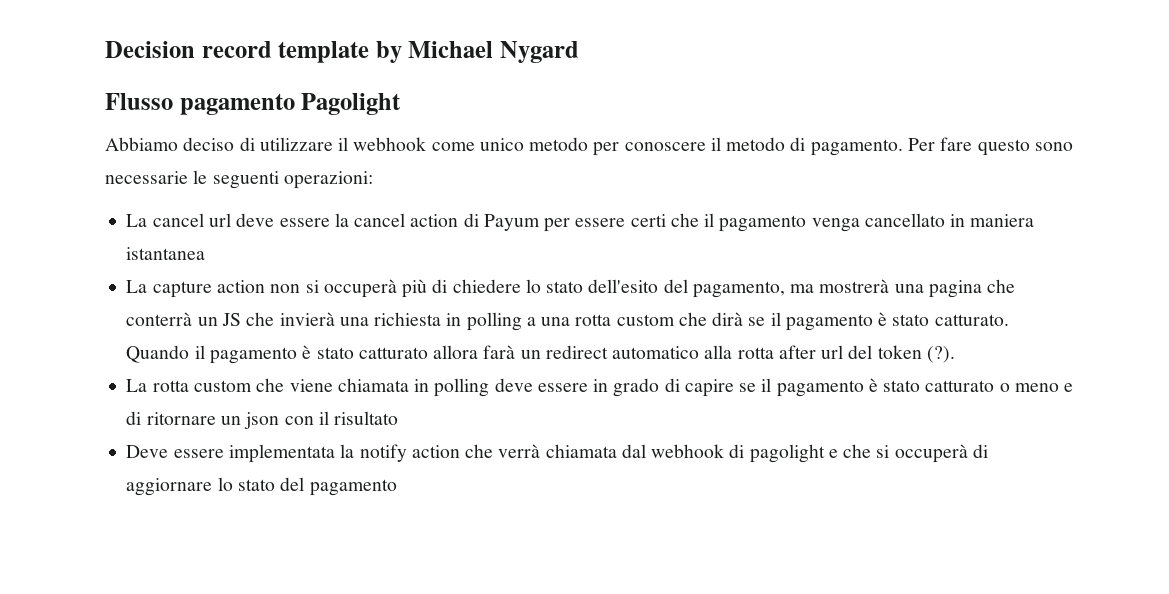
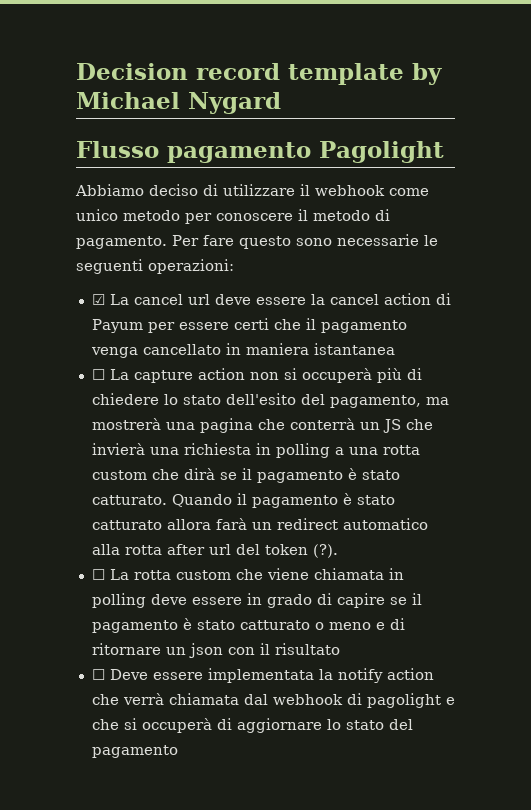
(373, 180) none -> [91,294,105,305] ☑
(206, 253) none -> [91,369,105,380] ☐
(955, 354) none -> [91,569,105,580] ☐
(399, 418) none -> [91,669,105,680] ☐

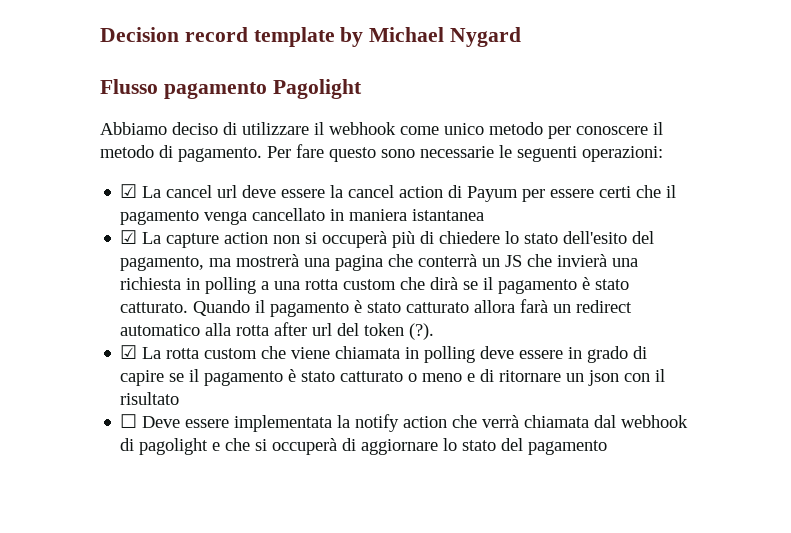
[91,369,105,380] ☐ -> [120,230,138,244] ☑
[91,569,105,580] ☐ -> [120,345,138,359] ☑

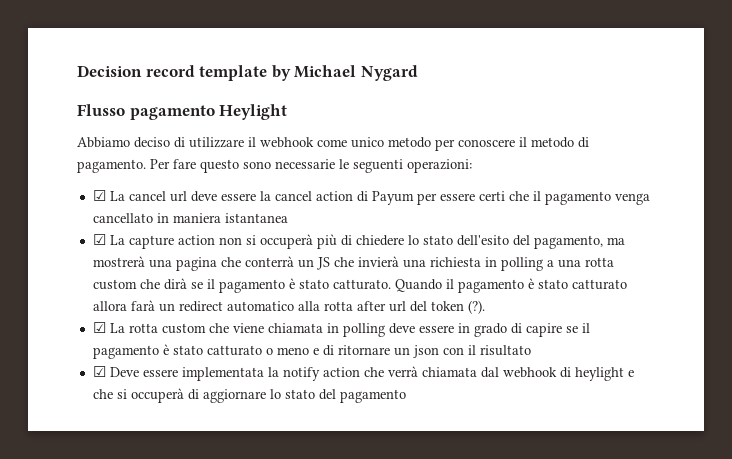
[272,79,362,99] Pagolight -> [219,104,288,120] Heylight
[120,414,138,428] ☐ -> [92,366,106,377] ☑
[139,438,209,455] pagolight -> [574,367,624,381] heylight

